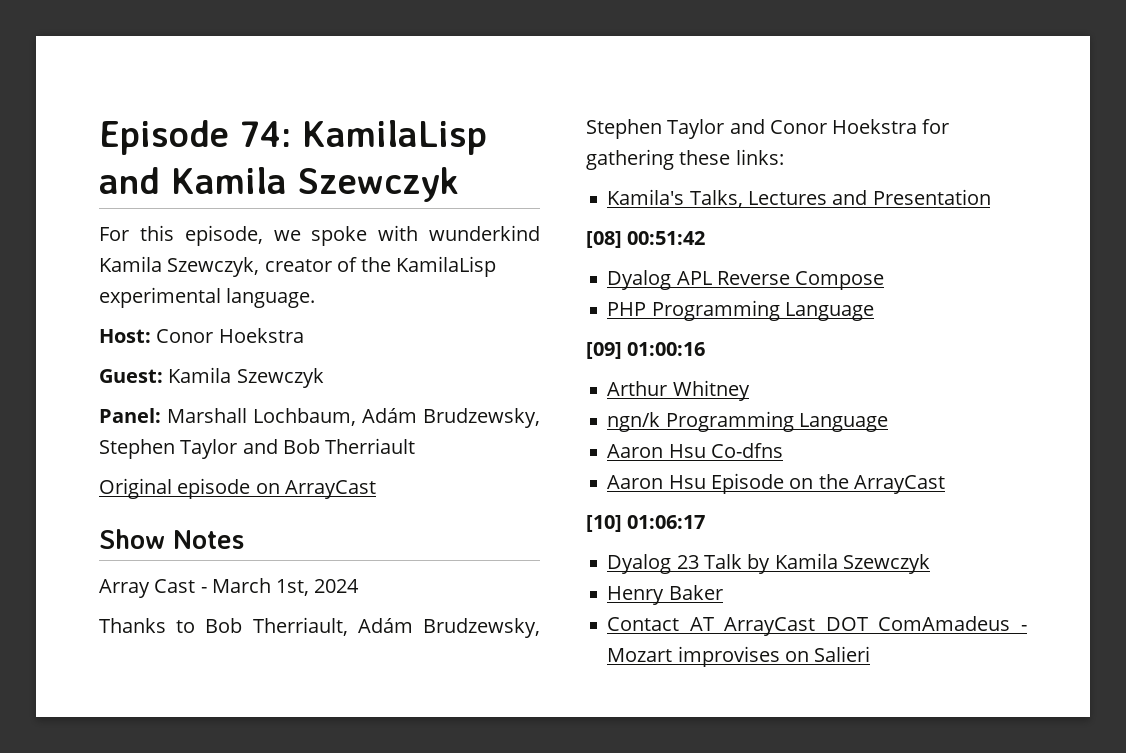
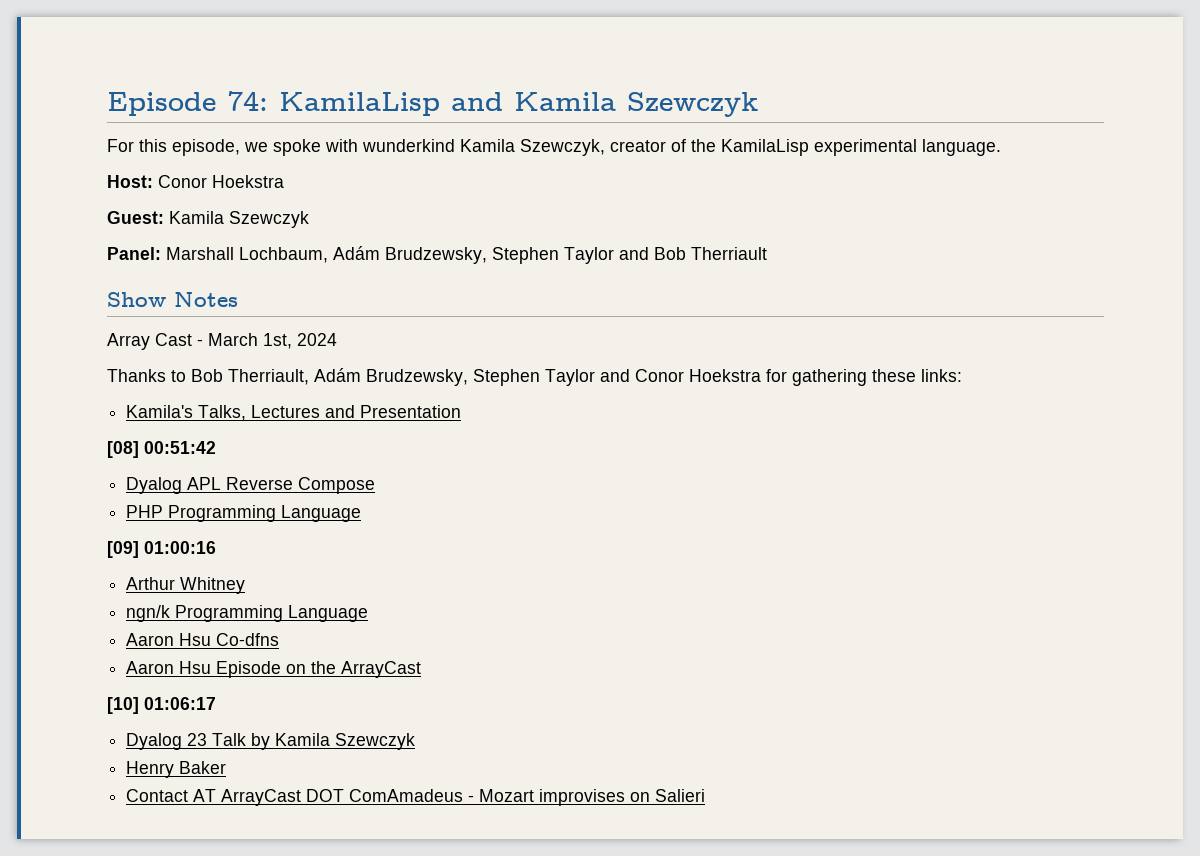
[99,478,376,499] // Original episode on ArrayCast -> (767, 253) none

